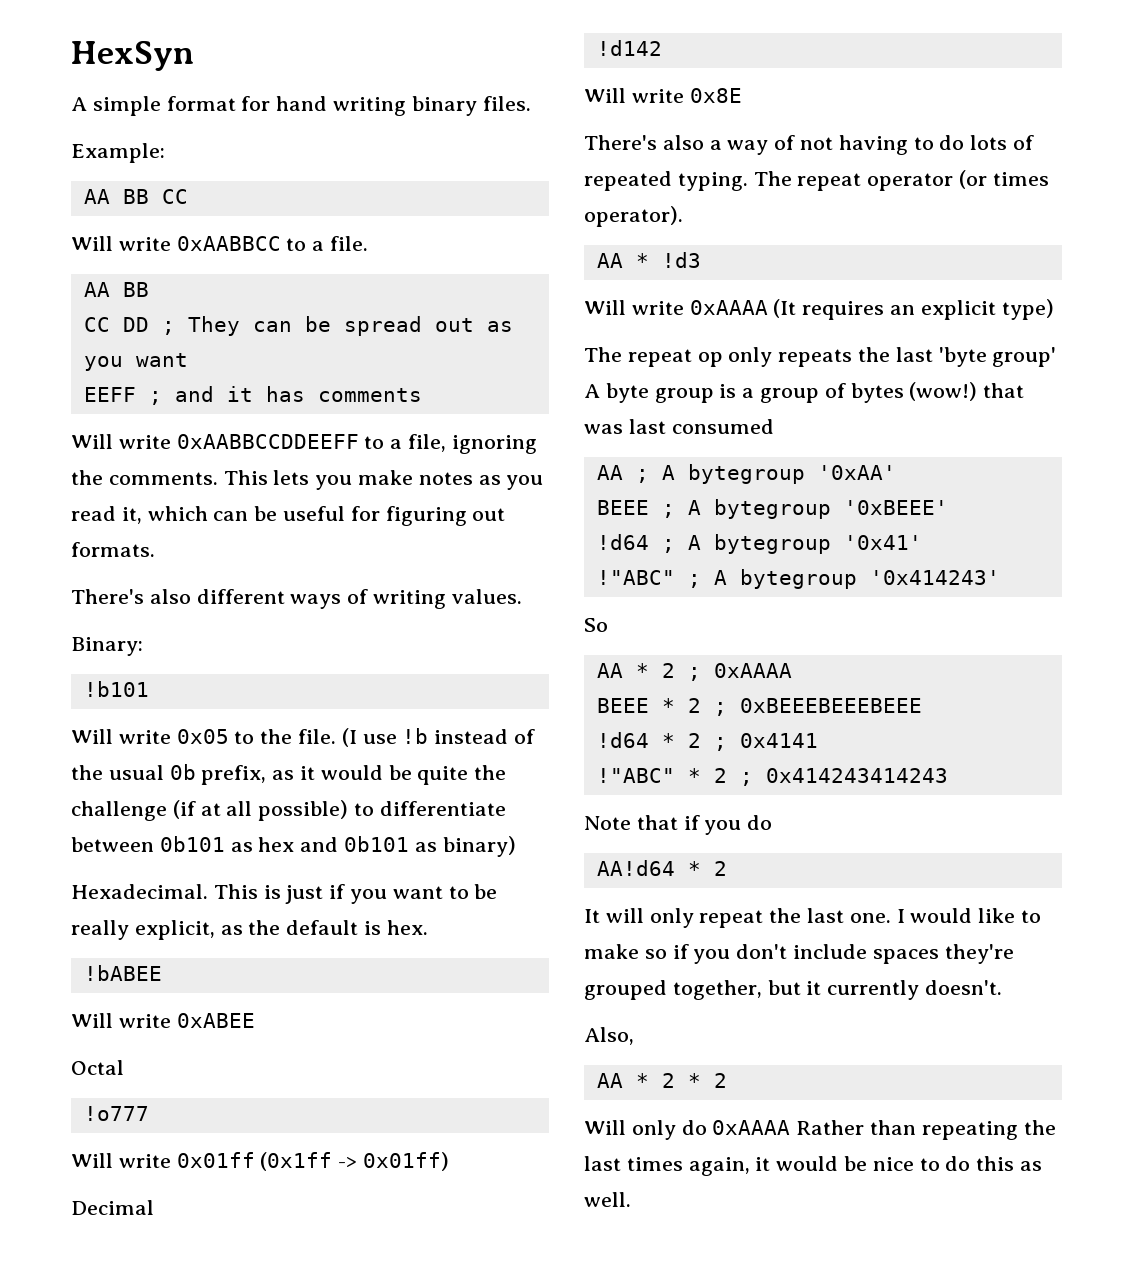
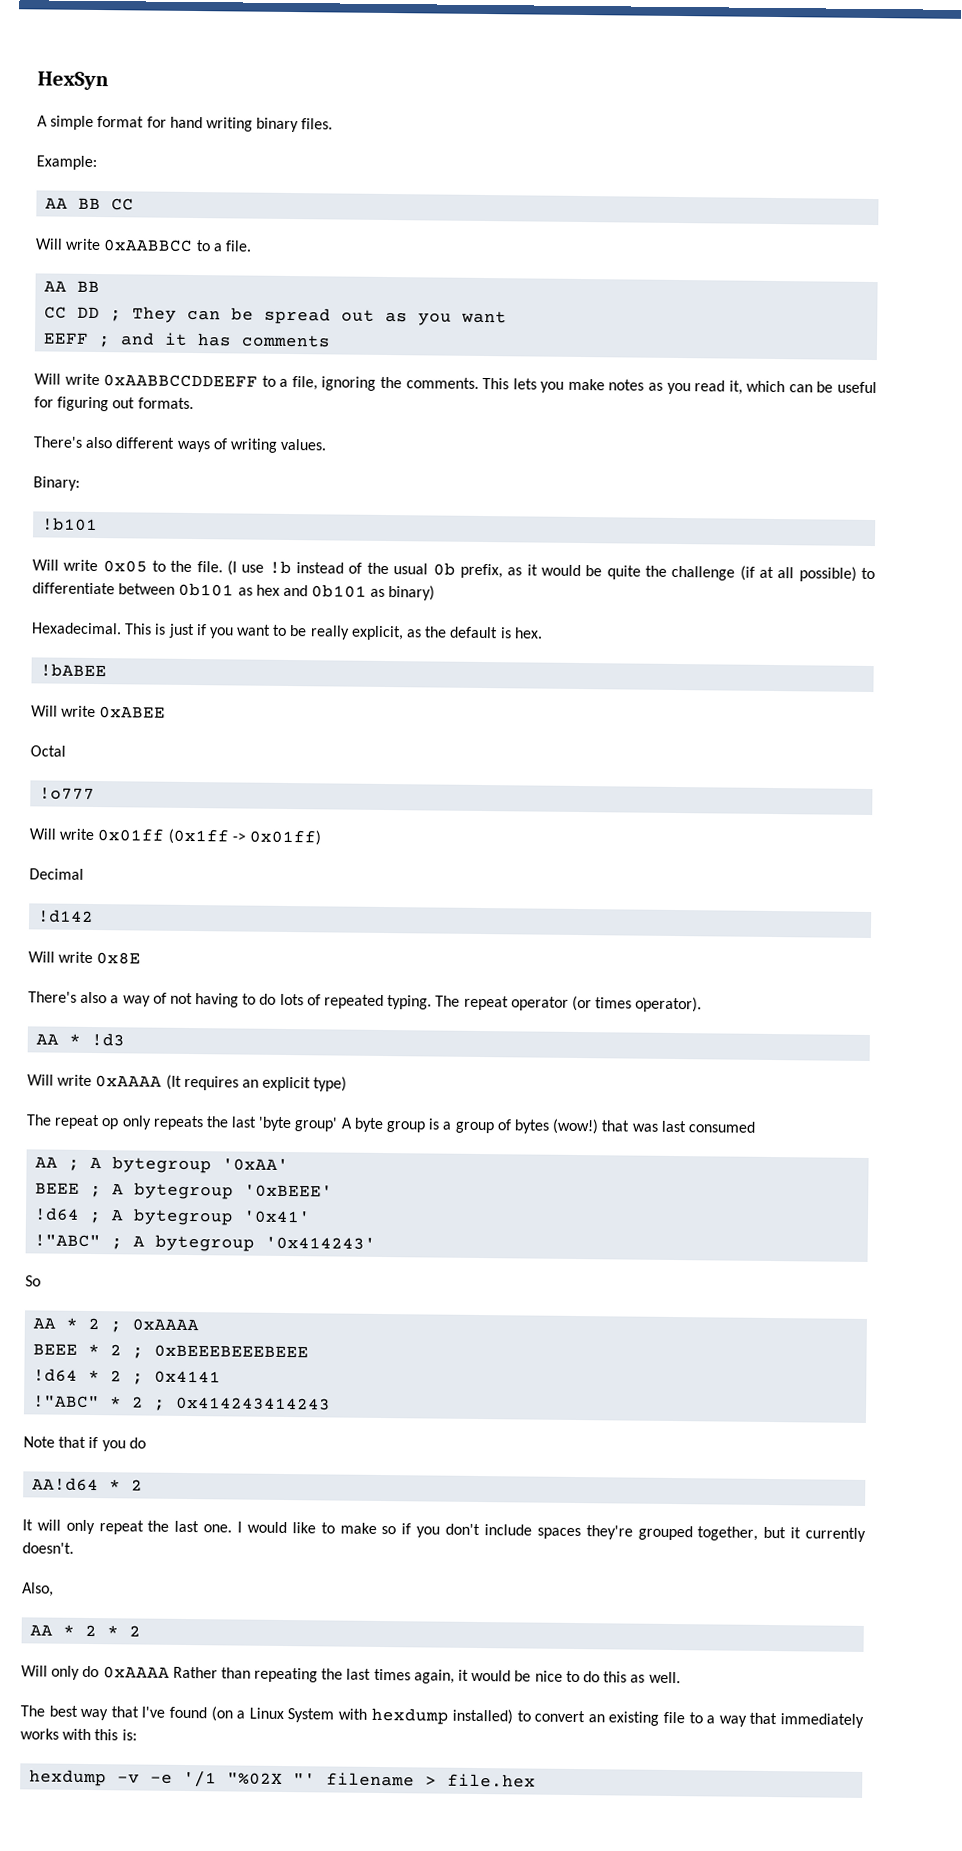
(631, 1199) none -> [20,1705,865,1728] [20,1728,137,1741] [29,1769,537,1788] // The best way that I've found (on a Linux System with hexdump installed) to convert an existing file to a way that immediately works with this is: // hexdump -v -e '/1 "%02X "' filename > file.hex

